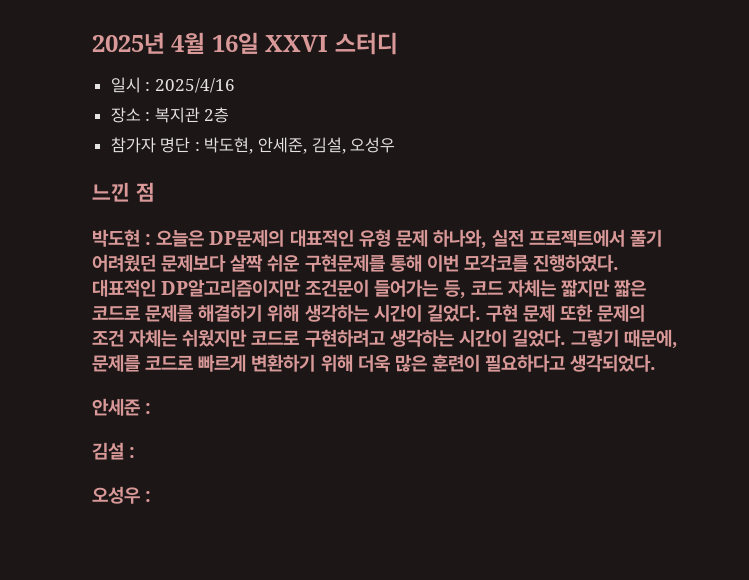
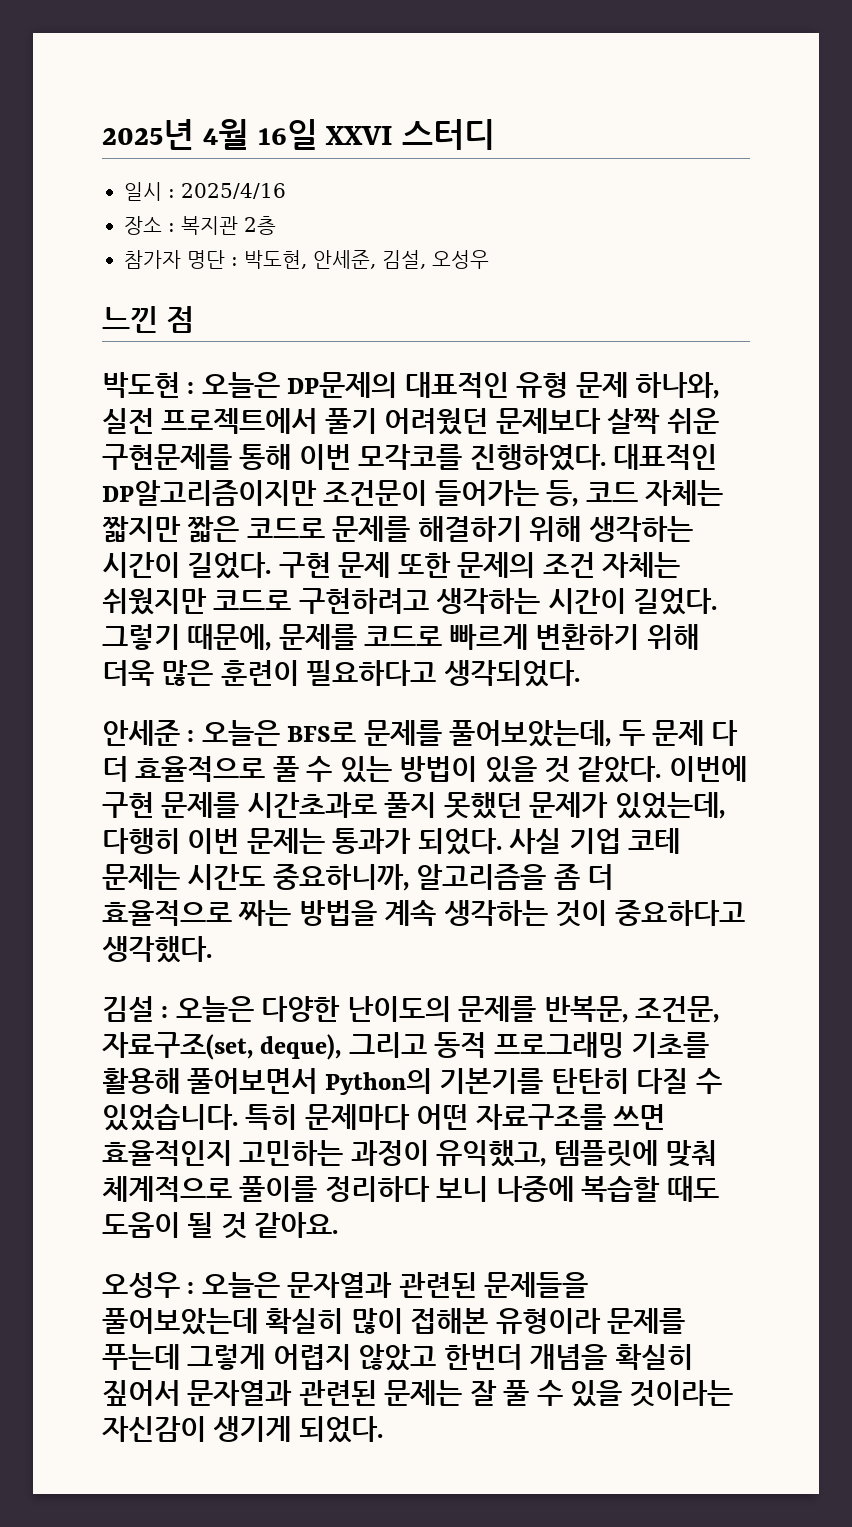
[92,442,136,460] [92,486,152,504] // 김설 : // 오성우 : -> [201,720,739,747] [102,756,747,783] [102,792,725,819] [102,828,680,855] [102,864,614,891] [102,900,745,927] [102,936,212,963] [102,996,719,1023] [102,1032,710,1060] [102,1068,722,1095] [102,1104,666,1131] [102,1140,718,1167] [102,1176,719,1202] [102,1212,339,1239] [102,1272,589,1298] [102,1308,686,1335] [102,1344,693,1371] [102,1380,734,1407] [102,1416,383,1443] 오늘은 BFS로 문제를 풀어보았는데, 두 문제 다 더 효율적으로 풀 수 있는 방법이 있을 것 같았다. 이번에 구현 문제를 시간초과로 풀지 못했던 문제가 있었는데, 다행히 이번 문제는 통과가 되었다. 사실 기업 코테 문제는 시간도 중요하니까, 알고리즘을 좀 더 효율적으로 짜는 방법을 계속 생각하는 것이 중요하다고 생각했다. // 김설 : 오늘은 다양한 난이도의 문제를 반복문, 조건문, 자료구조(set, deque), 그리고 동적 프로그래밍 기초를 활용해 풀어보면서 Python의 기본기를 탄탄히 다질 수 있었습니다. 특히 문제마다 어떤 자료구조를 쓰면 효율적인지 고민하는 과정이 유익했고, 템플릿에 맞춰 체계적으로 풀이를 정리하다 보니 나중에 복습할 때도 도움이 될 것 같아요. // 오성우 : 오늘은 문자열과 관련된 문제들을 풀어보았는데 확실히 많이 접해본 유형이라 문제를 푸는데 그렇게 어렵지 않았고 한번더 개념을 확실히 짚어서 문자열과 관련된 문제는 잘 풀 수 있을 것이라는 자신감이 생기게 되었다.

